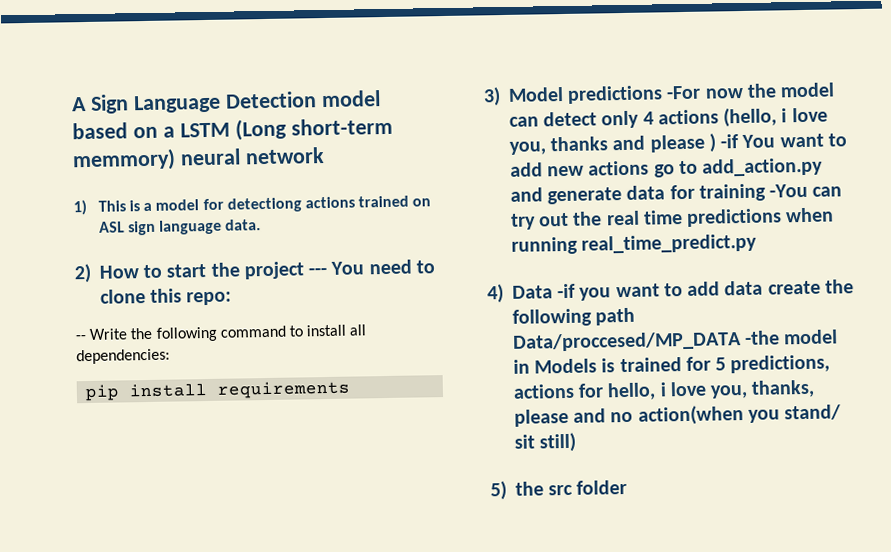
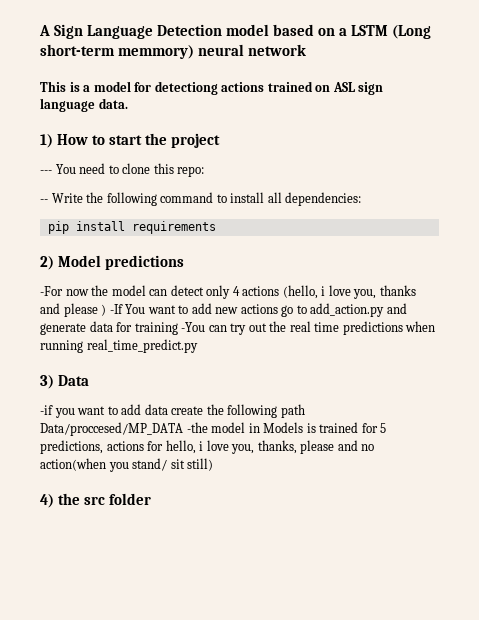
[73,200,87,216] 1) -> (307, 50) none
[74,263,92,284] 2) -> [40,134,53,148] 1)
(305, 270) none -> (220, 140) //
[483,87,501,107] 3) -> [40,256,54,270] 2)
(664, 94) none -> (184, 262) //
[720,134,740,149] -if -> [109,304,123,314] -If
[487,284,504,304] 4) -> [40,375,54,389] 3)
(553, 292) none -> (89, 380) //
[490,481,507,501] 5) -> [40,494,54,508] 4)

